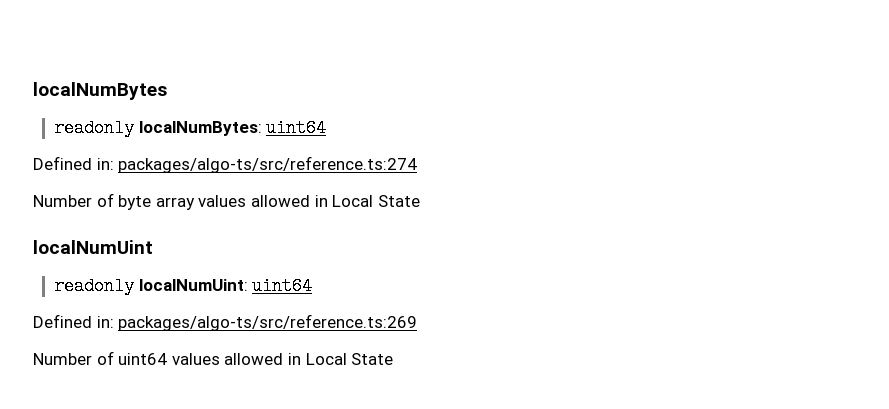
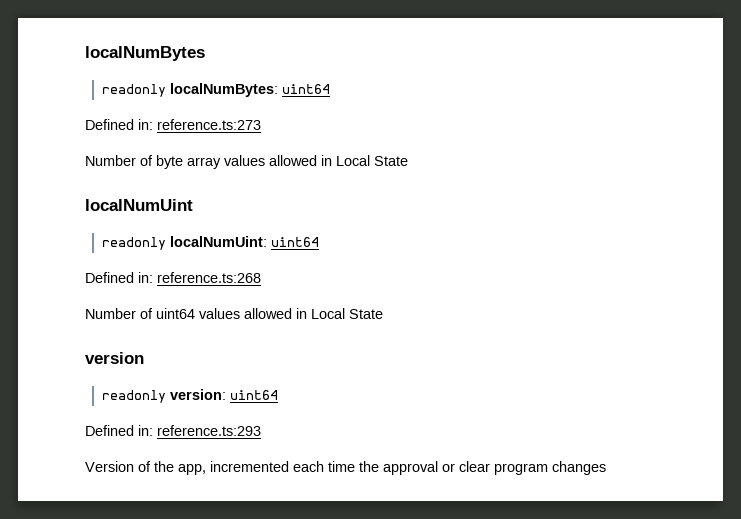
[118,156,418,173] packages/algo-ts/src/reference.ts:274 -> [157,119,261,130] reference.ts:273
[118,314,418,331] packages/algo-ts/src/reference.ts:269 -> [157,272,261,283] reference.ts:268
(394, 359) none -> [85,352,144,364] [101,389,278,403] [85,425,261,436] [85,461,606,475] // version // readonly version: uint64 // Defined in: reference.ts:293 // Version of the app, incremented each time the approval or clear program changes

